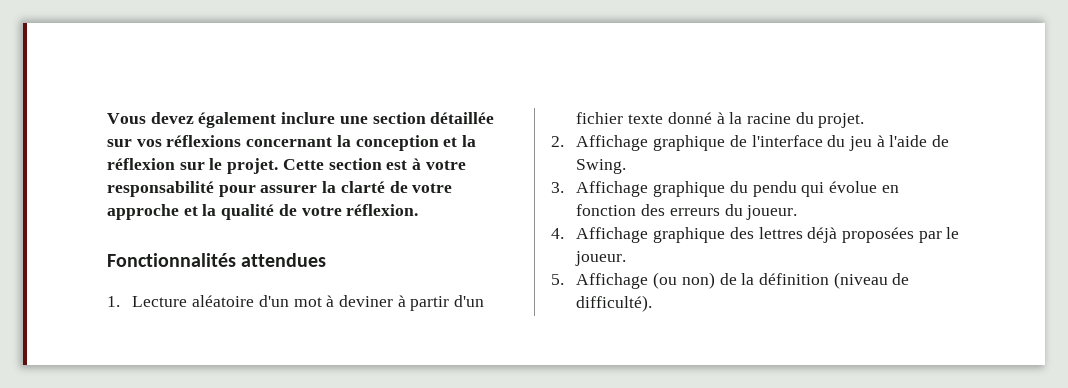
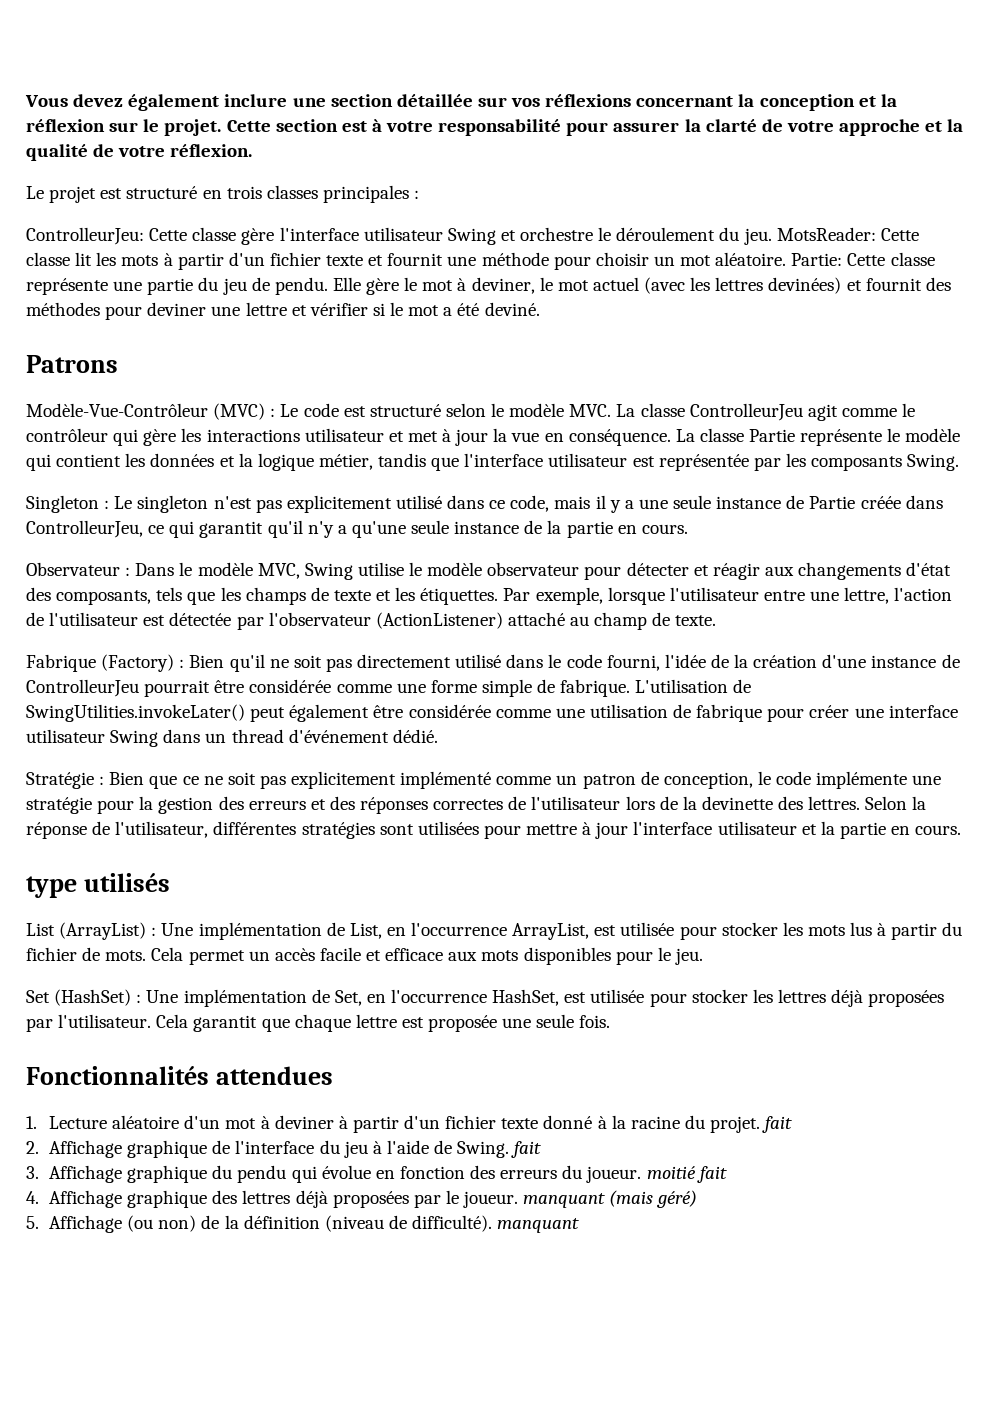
(419, 210) none -> [26,185,420,203] [26,227,919,245] [26,252,935,270] [26,277,951,295] [26,302,540,320] [26,355,118,373] [26,403,916,421] [26,428,961,446] [26,453,960,471] [26,495,943,513] [26,520,688,538] [26,562,952,580] [26,587,953,605] [26,612,717,630] [26,654,960,672] [26,679,752,697] [26,704,958,722] [26,729,438,747] [26,771,942,789] [26,796,927,814] [26,821,962,839] [26,873,170,898] [26,922,963,940] [26,947,703,965] [26,989,945,1007] [26,1014,611,1032] // Le projet est structuré en trois classes principales : // ControlleurJeu: Cette classe gère l'interface utilisateur Swing et orchestre le déroulement du jeu. MotsReader: Cette classe lit les mots à partir d'un fichier texte et fournit une méthode pour choisir un mot aléatoire. Partie: Cette classe représente une partie du jeu de pendu. Elle gère le mot à deviner, le mot actuel (avec les lettres devinées) et fournit des méthodes pour deviner une lettre et vérifier si le mot a été deviné. // Patrons // Modèle-Vue-Contrôleur (MVC) : Le code est structuré selon le modèle MVC. La classe ControlleurJeu agit comme le contrôleur qui gère les interactions utilisateur et met à jour la vue en conséquence. La classe Partie représente le modèle qui contient les données et la logique métier, tandis que l'interface utilisateur est représentée par les composants Swing. // Singleton : Le singleton n'est pas explicitement utilisé dans ce code, mais il y a une seule instance de Partie créée dans ControlleurJeu, ce qui garantit qu'il n'y a qu'une seule instance de la partie en cours. // Observateur : Dans le modèle MVC, Swing utilise le modèle observateur pour détecter et réagir aux changements d'état des composants, tels que les champs de texte et les étiquettes. Par exemple, lorsque l'utilisateur entre une lettre, l'action de l'utilisateur est détectée par l'observateur (ActionListener) attaché au champ de texte. // Fabrique (Factory) : Bien qu'il ne soit pas directement utilisé dans le code fourni, l'idée de la création d'une instance de ControlleurJeu pourrait être considérée comme une forme simple de fabrique. L'utilisation de SwingUtilities.invokeLater() peut également être considérée comme une utilisation de fabrique pour créer une interface utilisateur Swing dans un thread d'événement dédié. // Stratégie : Bien que ce ne soit pas explicitement implémenté comme un patron de conception, le code implémente une stratégie pour la gestion des erreurs et des réponses correctes de l'utilisateur lors de la devinette des lettres. Selon la réponse de l'utilisateur, différentes stratégies sont utilisées pour mettre à jour l'interface utilisateur et la partie en cours. // type utilisés // List (ArrayList) : Une implémentation de List, en l'occurrence ArrayList, est utilisée pour stocker les mots lus à partir du fichier de mots. Cela permet un accès facile et efficace aux mots disponibles pour le jeu. // Set (HashSet) : Une implémentation de Set, en l'occurrence HashSet, est utilisée pour stocker les lettres déjà proposées par l'utilisateur. Cela garantit que chaque lettre est proposée une seule fois.
(865, 120) none -> [762,1116,793,1133] fait
(627, 166) none -> [511,1141,542,1158] fait
(798, 212) none -> [646,1166,727,1183] moitié fait
(627, 258) none -> [523,1190,698,1208] manquant (mais géré)
(653, 303) none -> [497,1218,580,1233] manquant

